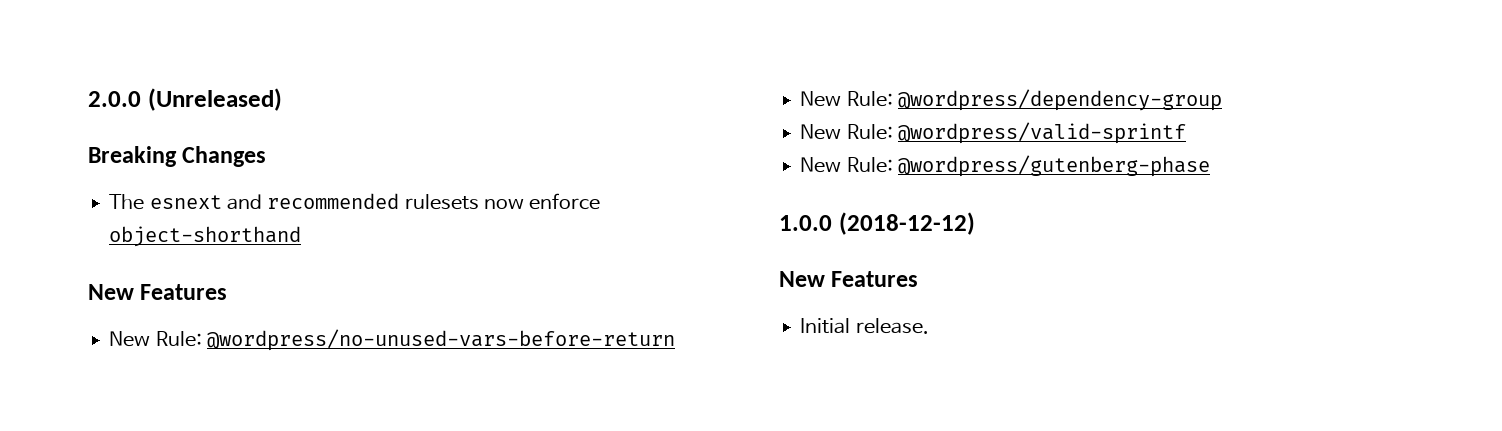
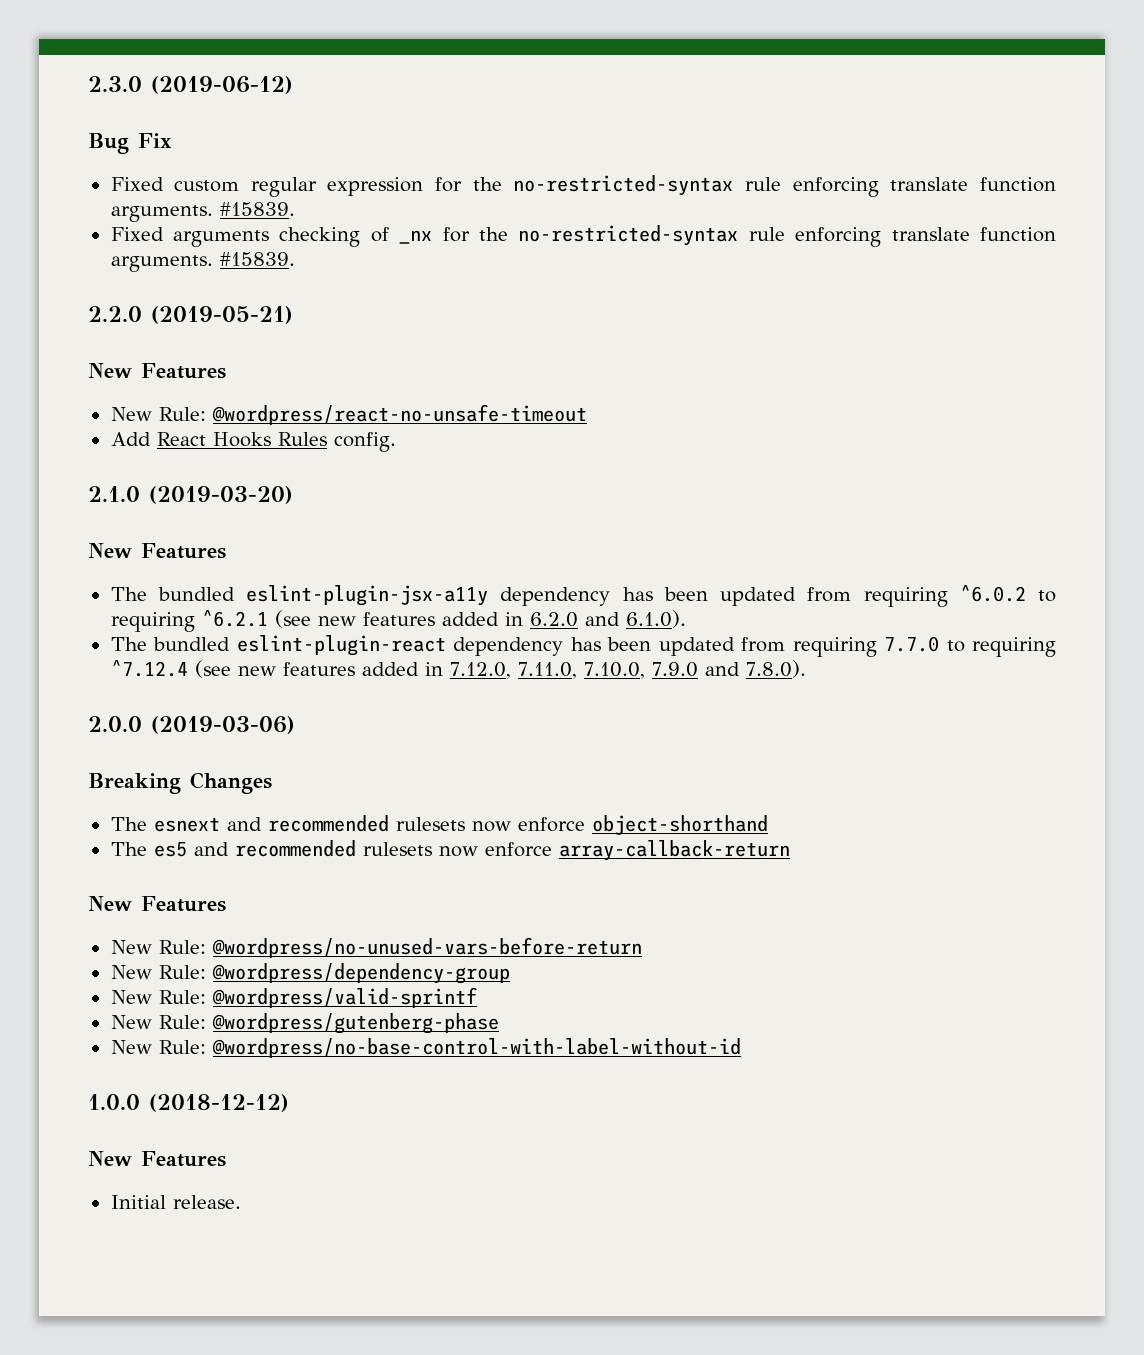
[88,88,282,111] 2.0.0 (Unreleased) -> [88,76,293,94] [88,133,172,154] [110,175,1056,197] [110,202,295,222] [110,225,1056,247] [110,252,295,272] [88,306,293,324] [88,363,226,379] [110,404,587,425] [110,432,396,452] [88,486,293,504] [88,543,226,559] [110,585,1056,607] [110,610,686,632] [110,635,1056,657] [110,660,806,679] [88,716,295,734] 2.3.0 (2019-06-12) // Bug Fix // Fixed custom regular expression for the no-restricted-syntax rule enforcing translate function arguments. #15839. // Fixed arguments checking of _nx for the no-restricted-syntax rule enforcing translate function arguments. #15839. // 2.2.0 (2019-05-21) // New Features // New Rule: @wordpress/react-no-unsafe-timeout // Add React Hooks Rules config. // 2.1.0 (2019-03-20) // New Features // The bundled eslint-plugin-jsx-a11y dependency has been updated from requiring ^6.0.2 to requiring ^6.2.1 (see new features added in 6.2.0 and 6.1.0). // The bundled eslint-plugin-react dependency has been updated from requiring 7.7.0 to requiring ^7.12.4 (see new features added in 7.12.0, 7.11.0, 7.10.0, 7.9.0 and 7.8.0). // 2.0.0 (2019-03-06)
(302, 236) none -> [110,840,790,861] // The es5 and recommended rulesets now enforce array-callback-return
(1210, 166) none -> [110,1038,741,1058] // New Rule: @wordpress/no-base-control-with-label-without-id

